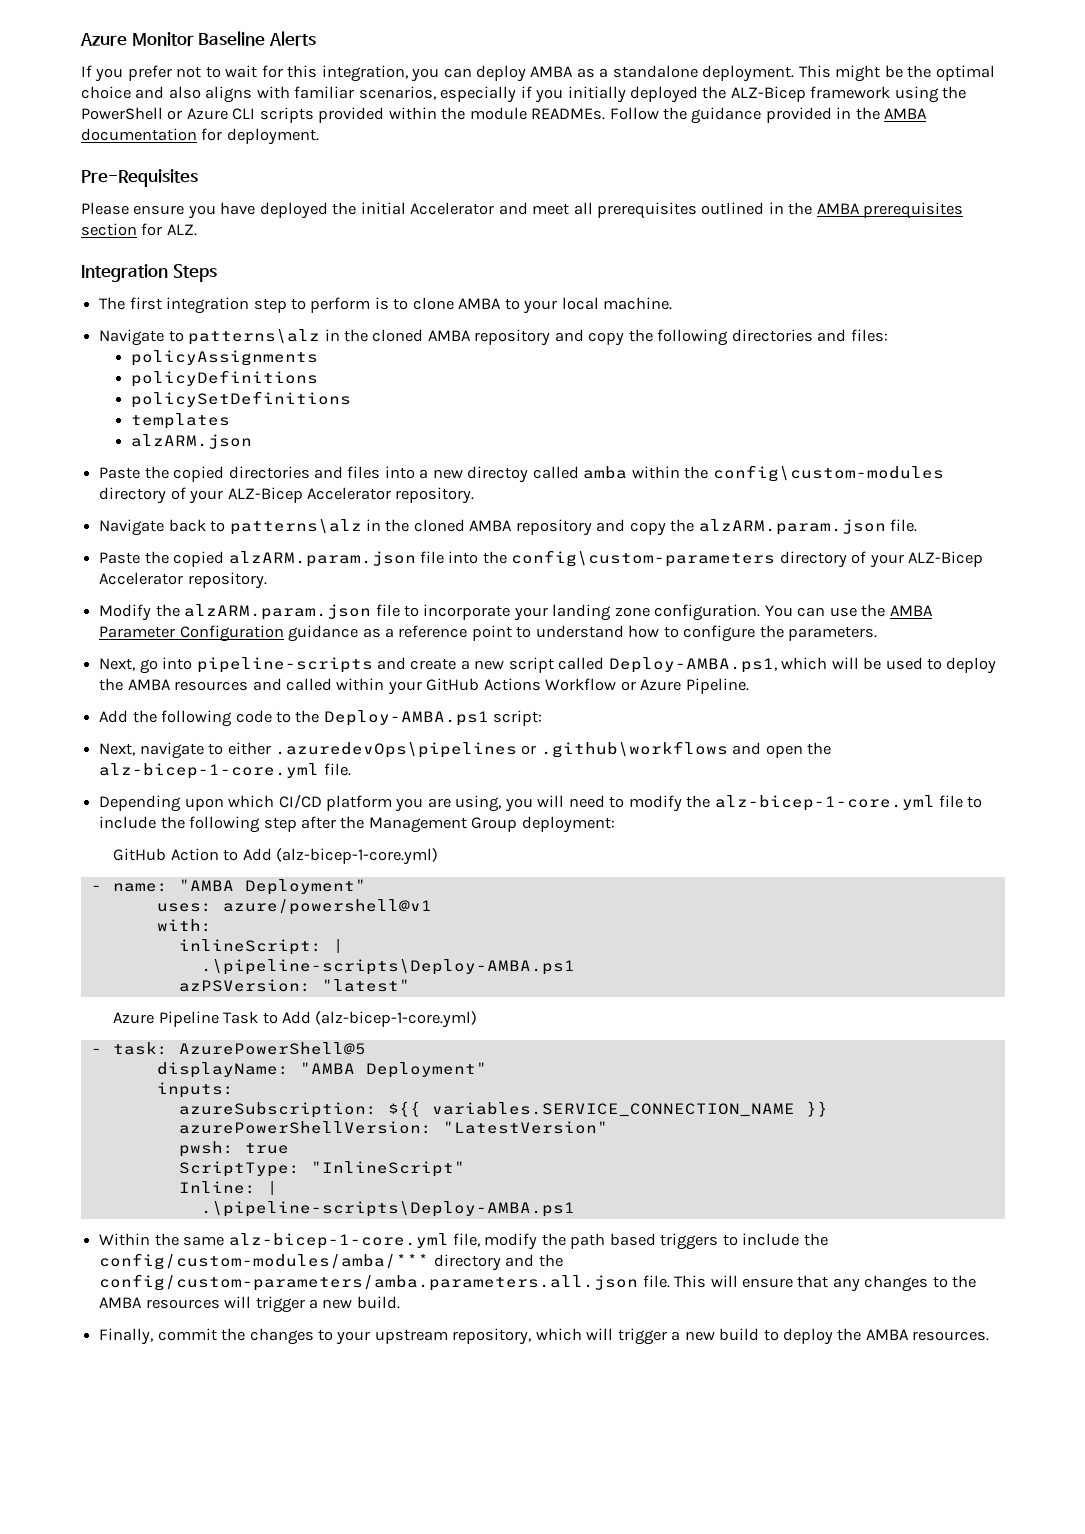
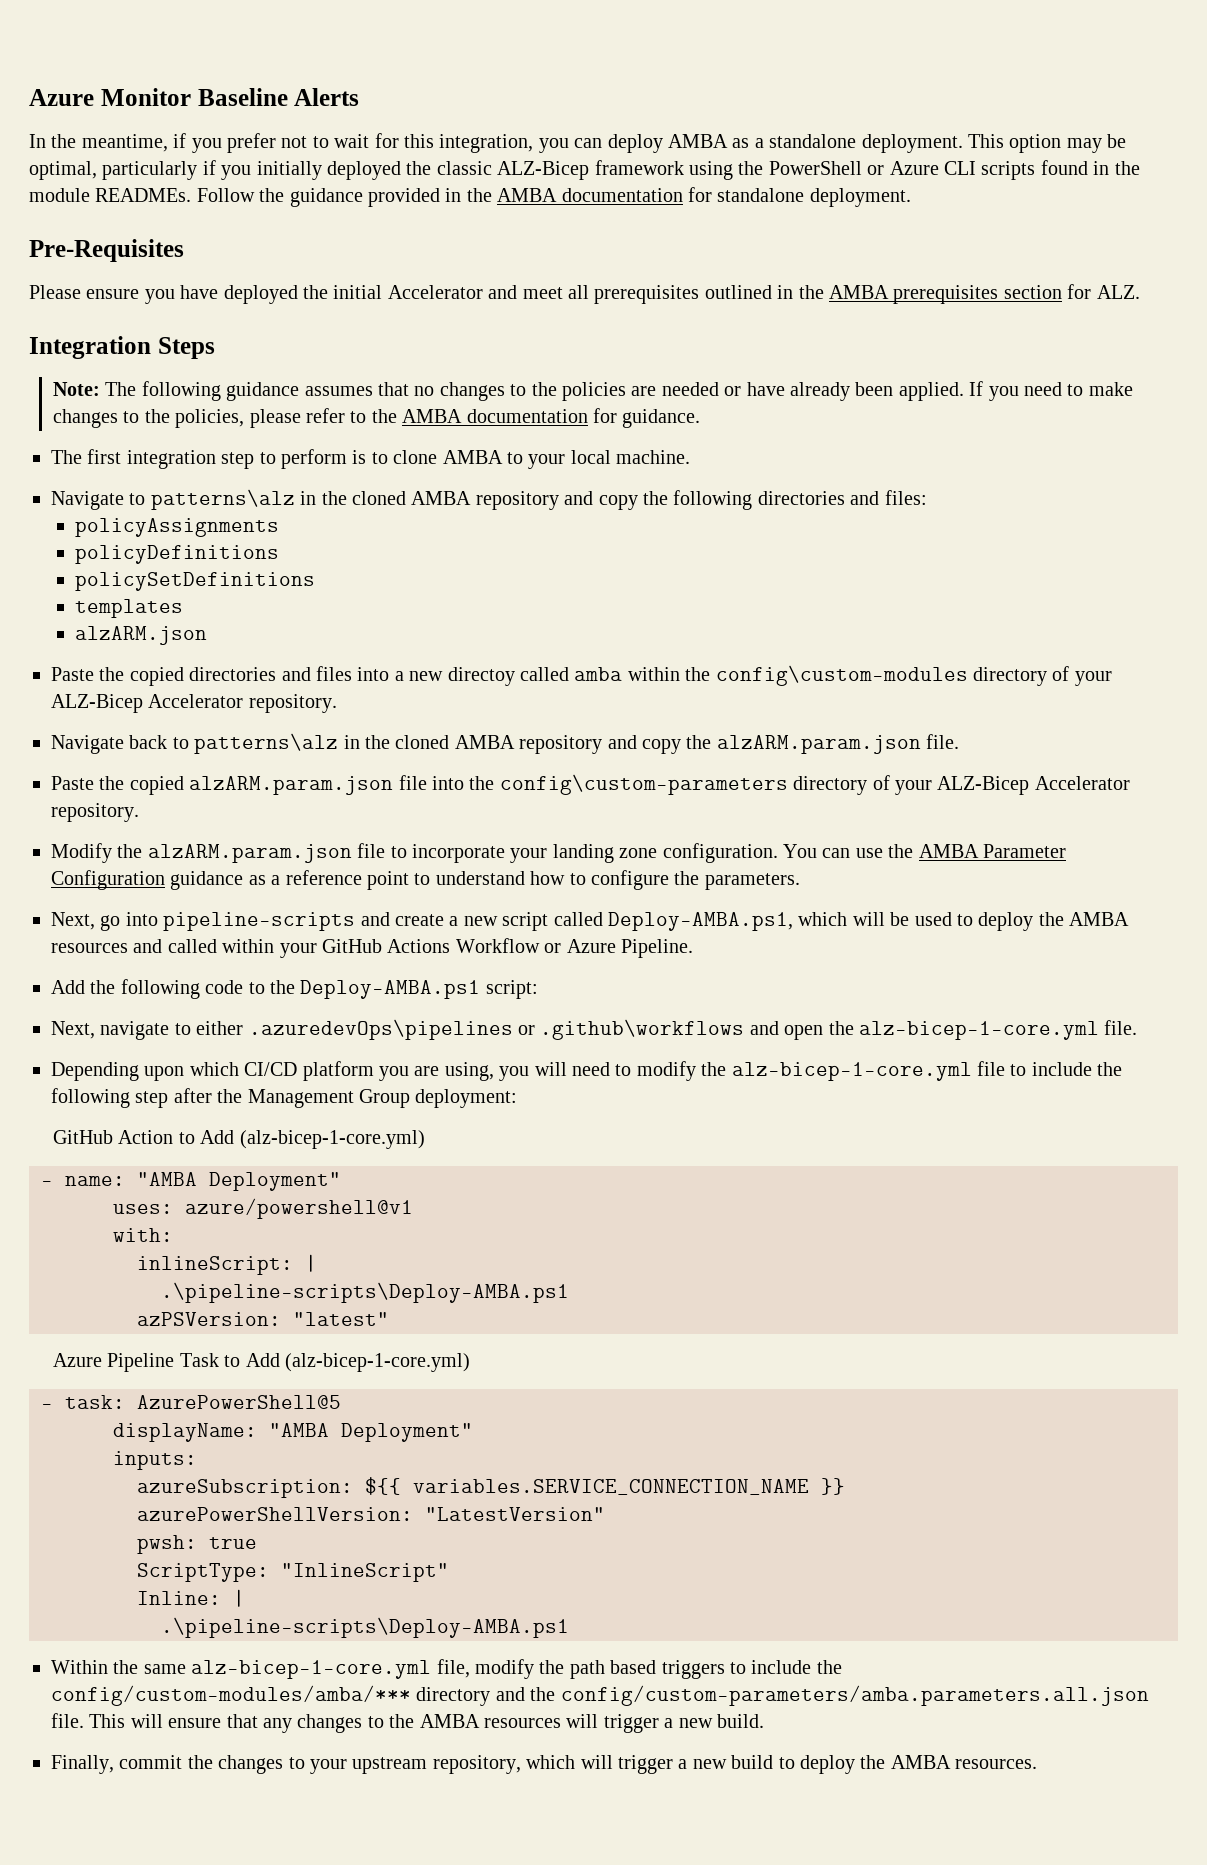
[81,65,92,77] If -> [29,133,187,152] In the meantime, if
[835,65,995,82] [81,86,517,103] might be the optimal choice and also aligns with familiar scenarios, especially -> [1009,134,1127,153] [29,161,198,180] option may be optimal, particularly
(727, 92) none -> [436,161,492,175] classic
[318,107,437,123] provided within -> [1040,160,1110,175] found in
(223, 134) none -> [717,188,805,202] standalone
(217, 273) none -> [53,381,1133,401] [53,408,701,428] // Note: The following guidance assumes that no changes to the policies are needed or have already been applied. If you need to make changes to the policies, please refer to the AMBA documentation for guidance.

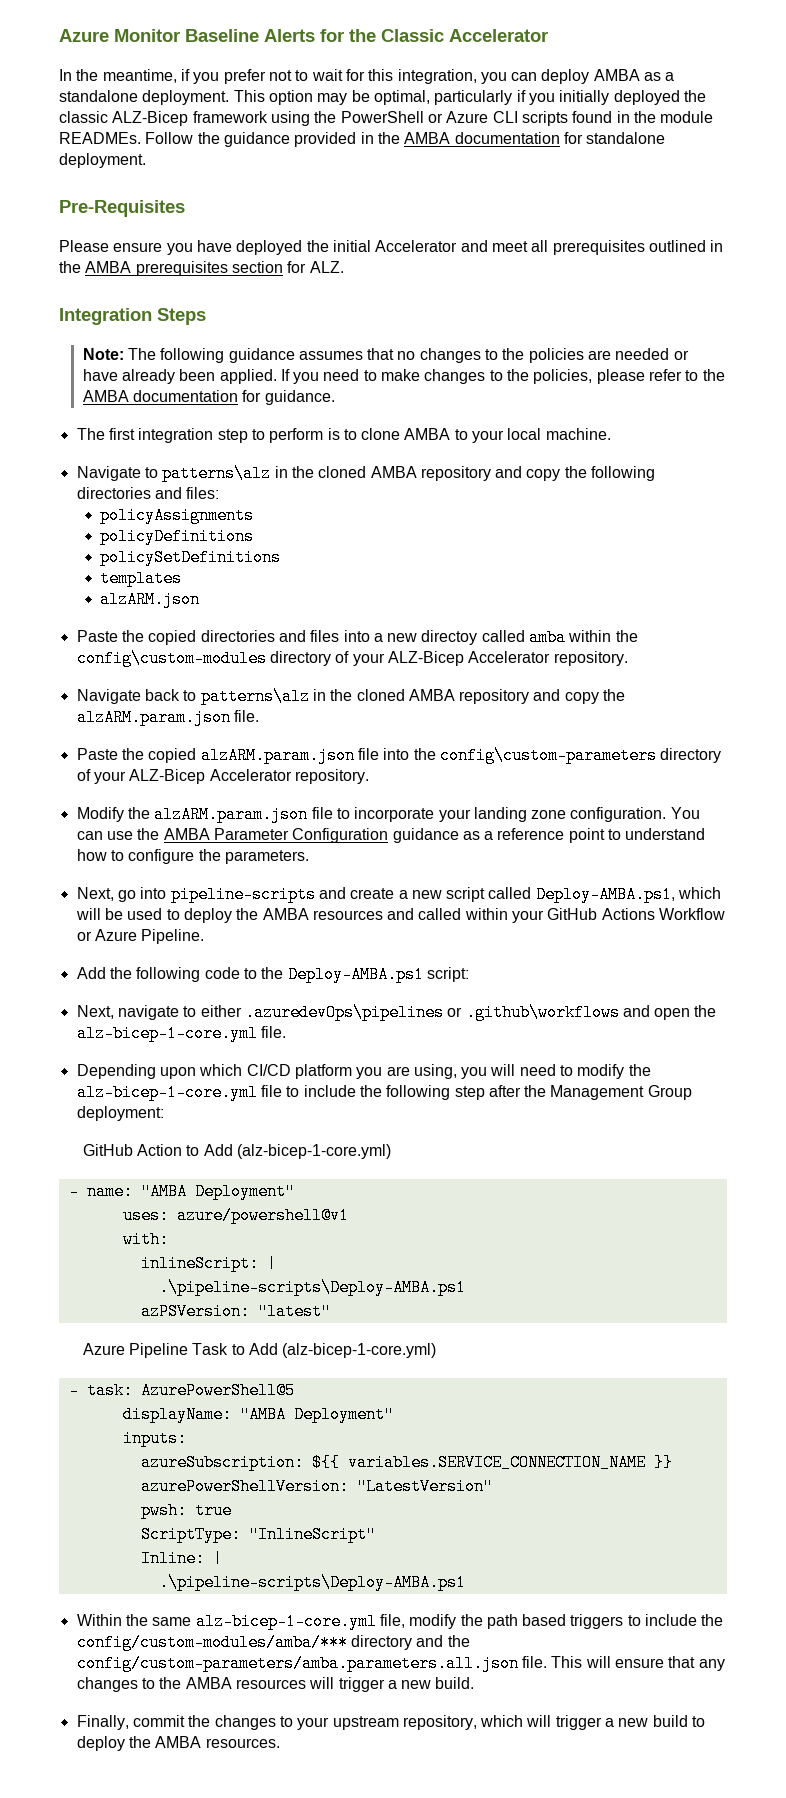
(360, 97) none -> [320,29,548,42] for the Classic Accelerator

